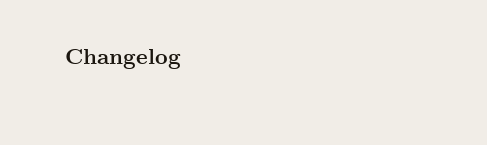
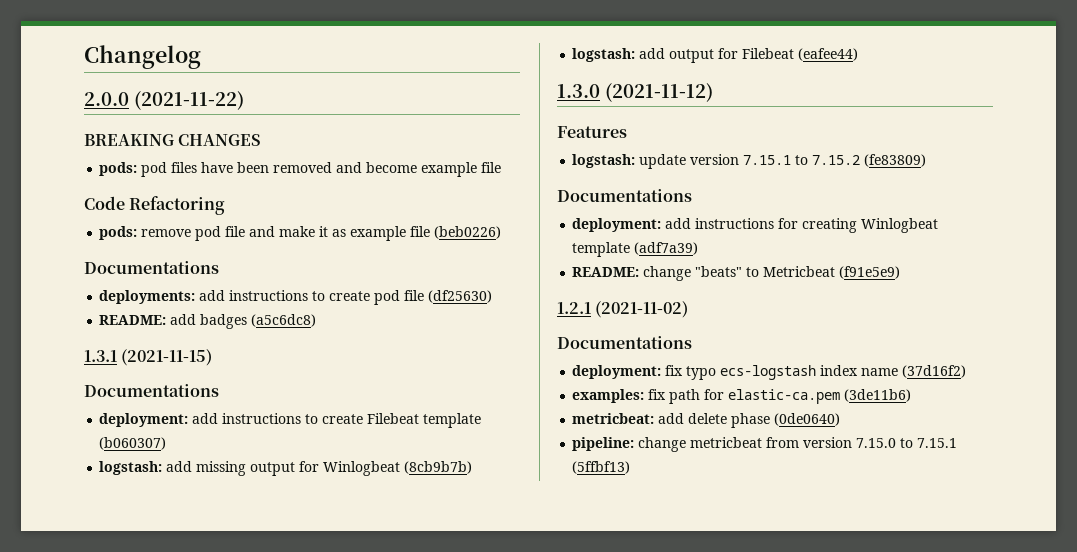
(181, 59) none -> [84,91,244,110] [84,134,262,146] [99,162,502,177] [84,196,226,215] [99,226,502,241] [84,261,219,274] [99,290,493,305] [99,314,317,329] [84,349,213,366] [84,384,219,397] [99,413,482,428] [99,437,167,450] [99,461,473,476] [572,48,859,63] [557,83,713,102] [557,126,627,138] [572,154,927,169] [557,189,692,202] [572,218,939,233] [572,242,699,257] [572,266,901,281] [557,301,689,318] [557,336,692,349] [572,365,967,380] [572,389,912,404] [572,413,841,428] [572,437,958,452] [572,461,631,474] // 2.0.0 (2021-11-22) // BREAKING CHANGES // pods: pod files have been removed and become example file // Code Refactoring // pods: remove pod file and make it as example file (beb0226) // Documentations // deployments: add instructions to create pod file (df25630) // README: add badges (a5c6dc8) // 1.3.1 (2021-11-15) // Documentations // deployment: add instructions to create Filebeat template (b060307) // logstash: add missing output for Winlogbeat (8cb9b7b) // logstash: add output for Filebeat (eafee44) // 1.3.0 (2021-11-12) // Features // logstash: update version 7.15.1 to 7.15.2 (fe83809) // Documentations // deployment: add instructions for creating Winlogbeat template (adf7a39) // README: change "beats" to Metricbeat (f91e5e9) // 1.2.1 (2021-11-02) // Documentations // deployment: fix typo ecs-logstash index name (37d16f2) // examples: fix path for elastic-ca.pem (3de11b6) // metricbeat: add delete phase (0de0640) // pipeline: change metricbeat from version 7.15.0 to 7.15.1 (5ffbf13)

